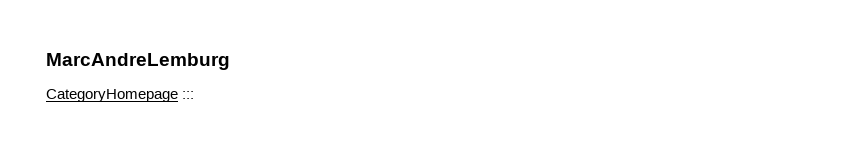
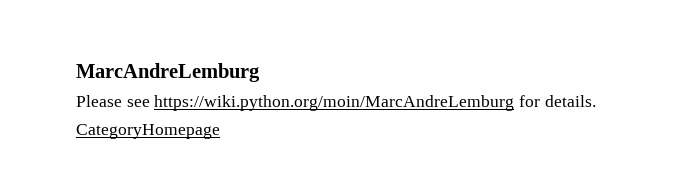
(230, 61) none -> [76,95,596,111] // Please see https://wiki.python.org/moin/MarcAndreLemburg for details.
[182,91,195,99] ::: -> (220, 131) none

